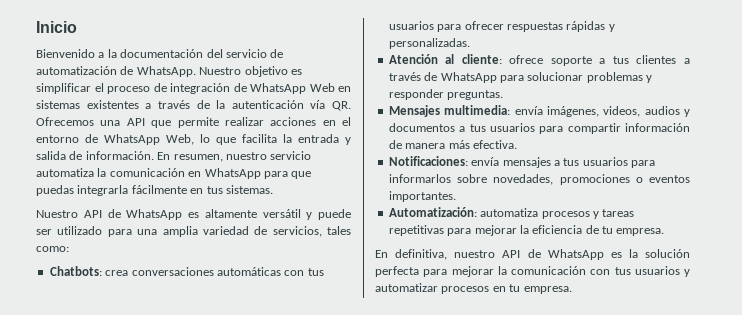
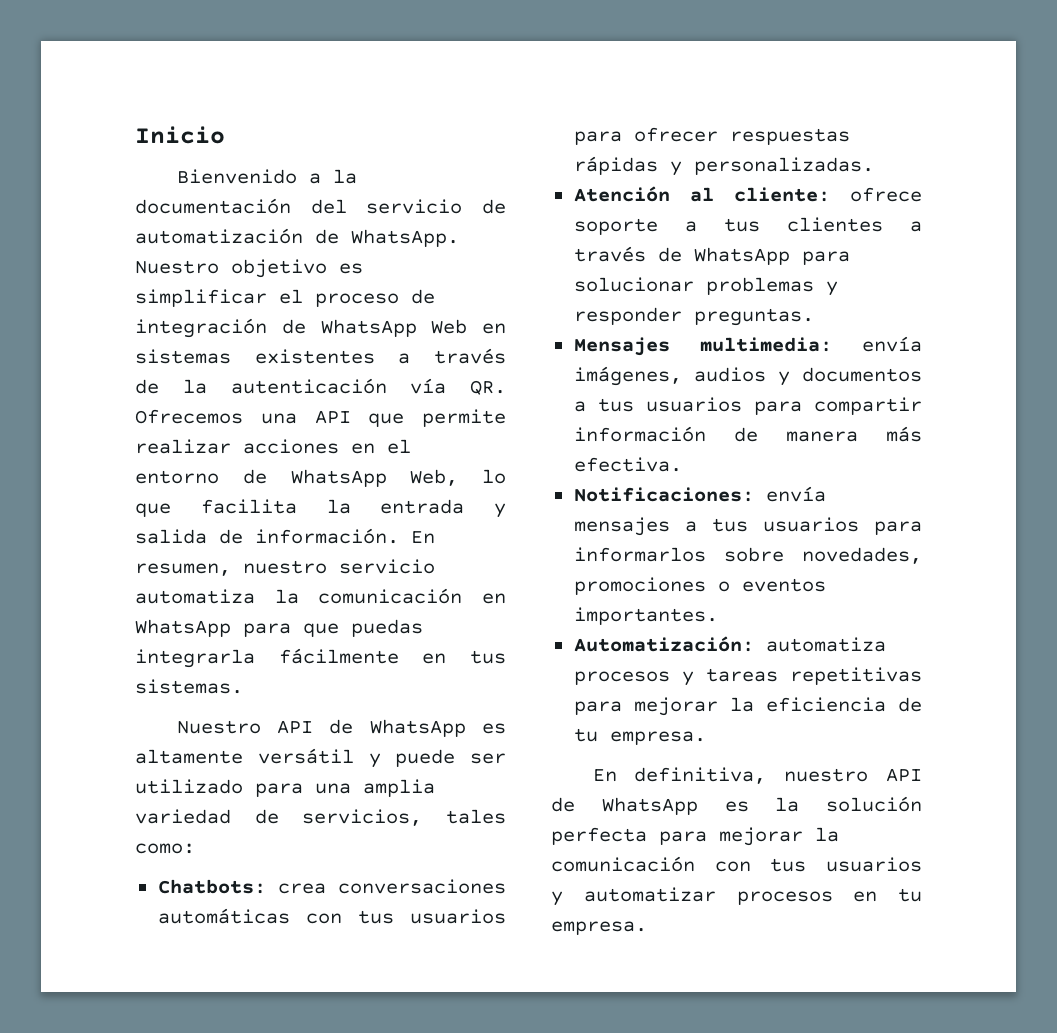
[603,106,641,117] videos, -> (682, 376) none

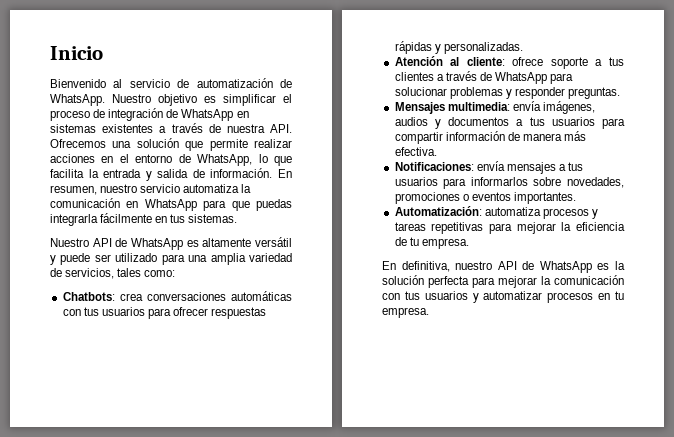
[308,169,357,184] [135,198,347,214] a la documentación del -> [113,79,123,88] al
[431,319,468,334] Web -> (234, 115) none
[182,378,506,395] la autenticación vía QR. -> [226,124,292,133] nuestra API.
[314,410,351,424] API -> [136,138,179,148] solución
[290,469,459,487] WhatsApp Web, -> [197,154,253,166] WhatsApp,

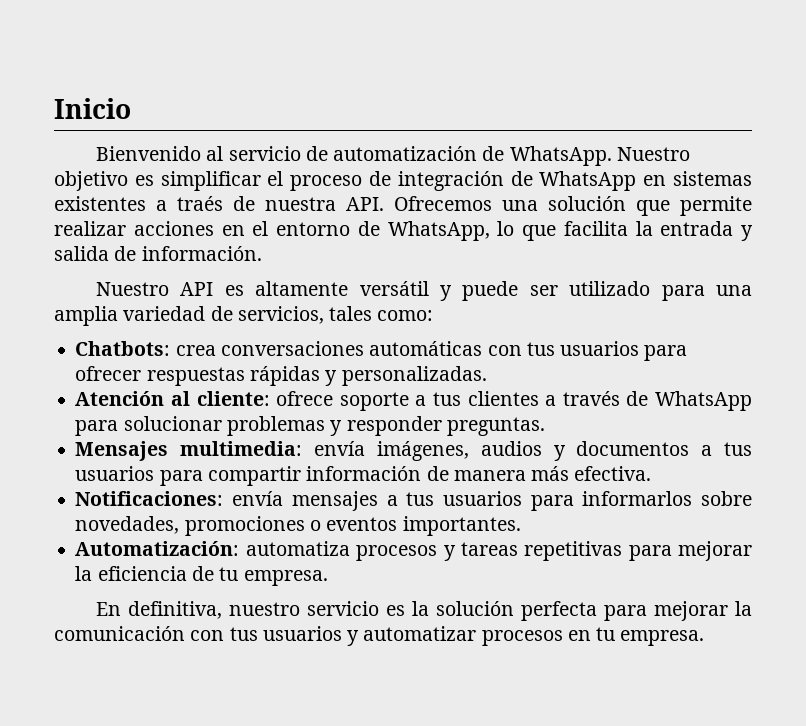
[171,123,203,133] través -> [177,196,223,211] traés
[277,169,292,178] [50,184,252,195] [50,198,292,211] [50,213,238,226] En resumen, nuestro servicio automatiza la comunicación en WhatsApp para que puedas integrarla fácilmente en tus sistemas. -> (262, 253) none
[115,238,183,250] de WhatsApp -> (214, 289) none
[497,261,592,273] API de WhatsApp -> [306,601,379,616] servicio

